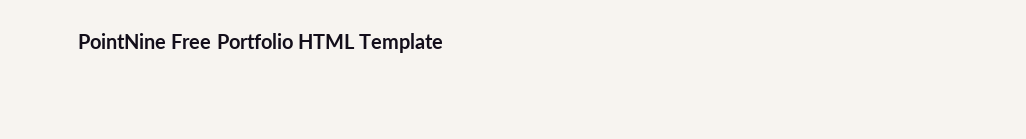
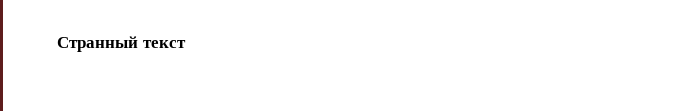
[78,33,444,53] PointNine Free Portfolio HTML Template -> [57,36,186,52] Странный текст

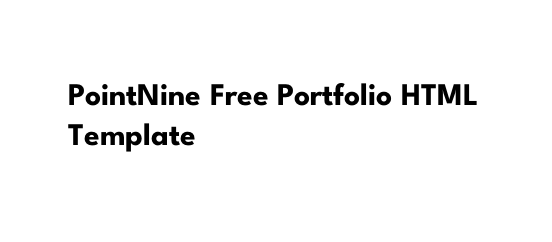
[57,36,186,52] Странный текст -> [68,82,478,106] [68,123,196,152] PointNine Free Portfolio HTML Template

